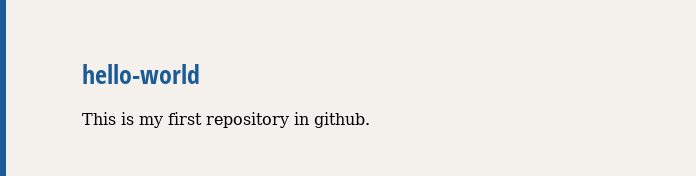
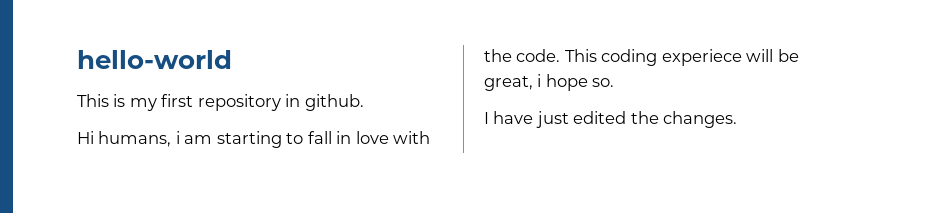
(370, 120) none -> [77,131,431,148] [484,49,799,66] [484,74,615,91] [484,111,738,128] // Hi humans, i am starting to fall in love with the code. This coding experiece will be great, i hope so. // I have just edited the changes.

